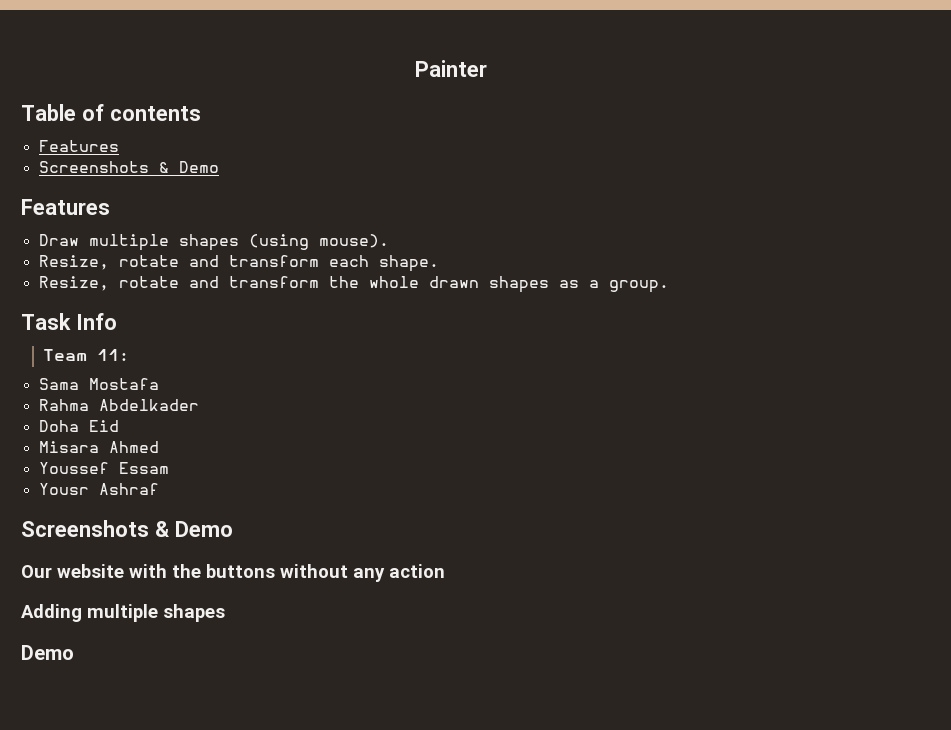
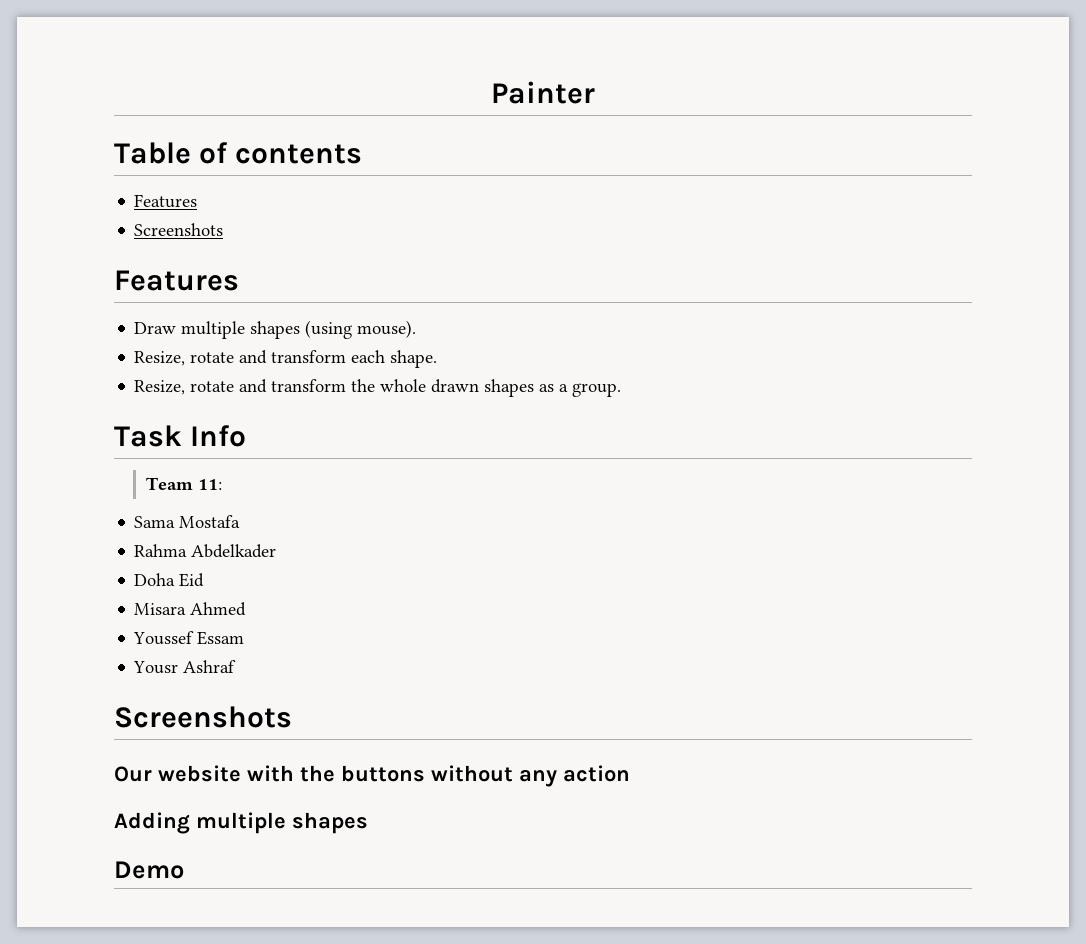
[158,161,219,173] & Demo -> (224, 229) none
[154,521,233,537] & Demo -> (292, 717) none

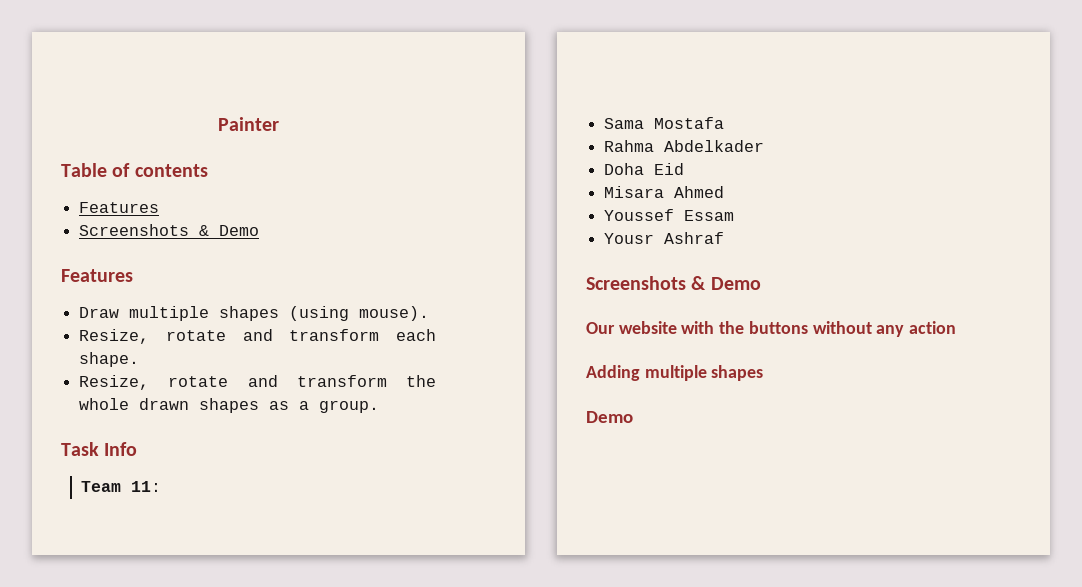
(224, 229) none -> [199,225,260,236] & Demo
(292, 717) none -> [691,276,761,290] & Demo

